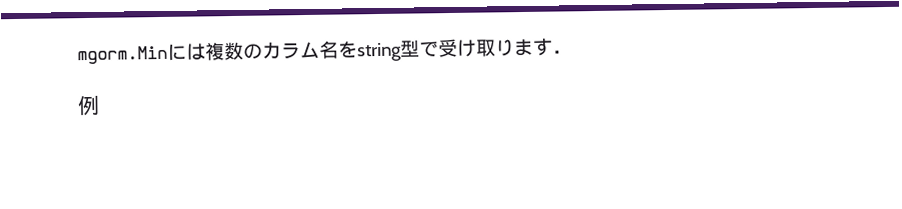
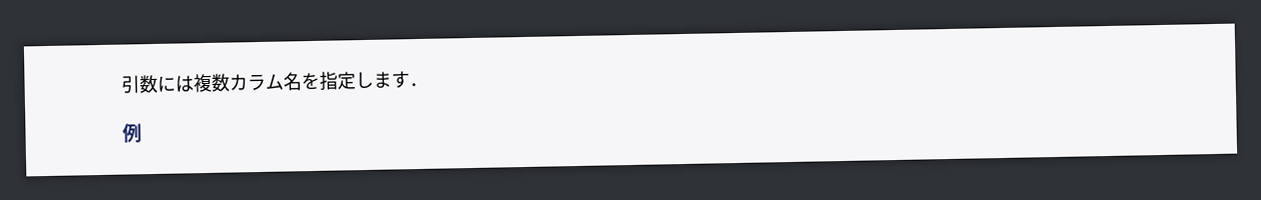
[77,45,168,65] mgorm.Min -> [121,74,158,94] 引数
[243,43,263,59] の -> (230, 82) none
[357,38,515,62] string型で受け取り -> [319,71,374,91] 指定し

